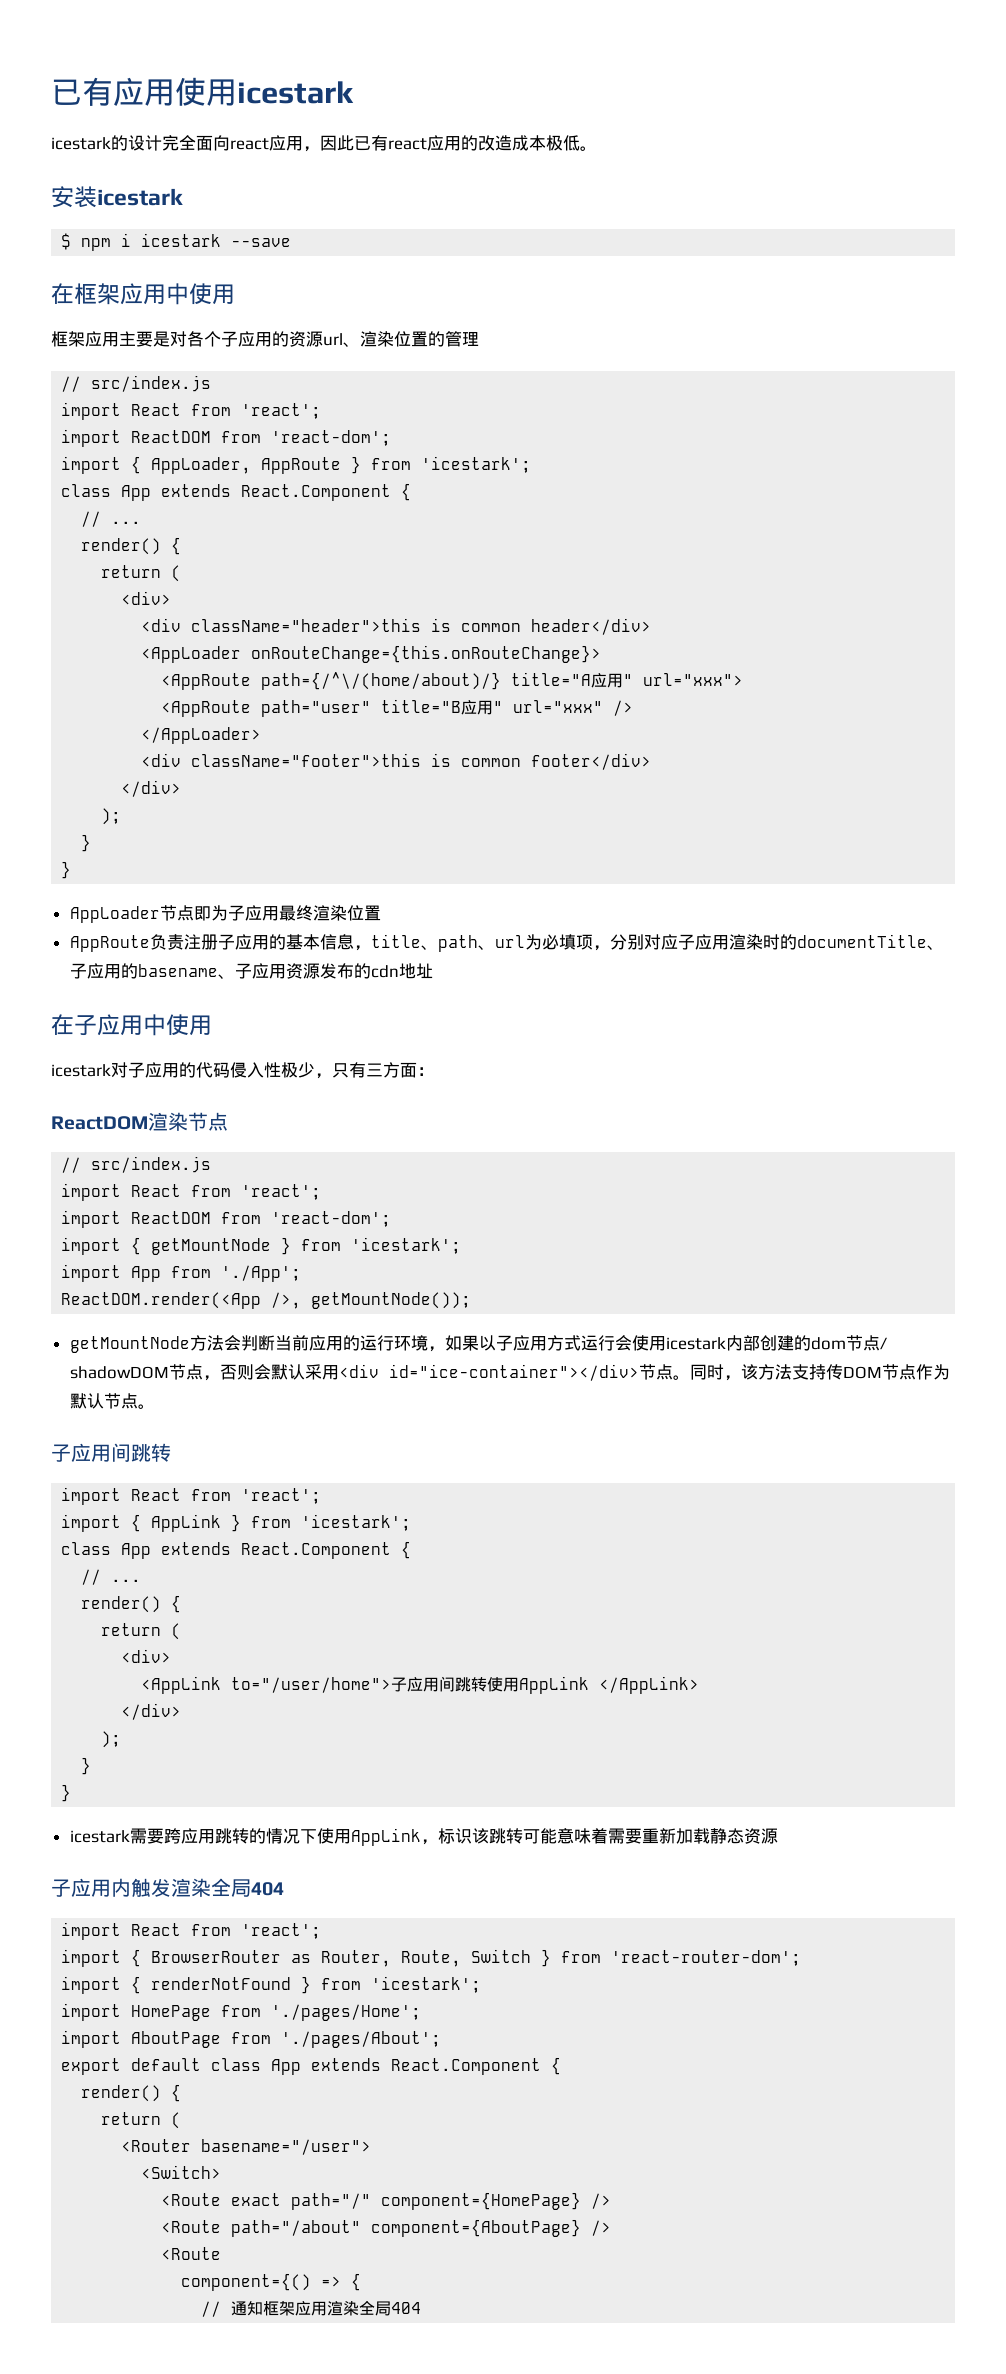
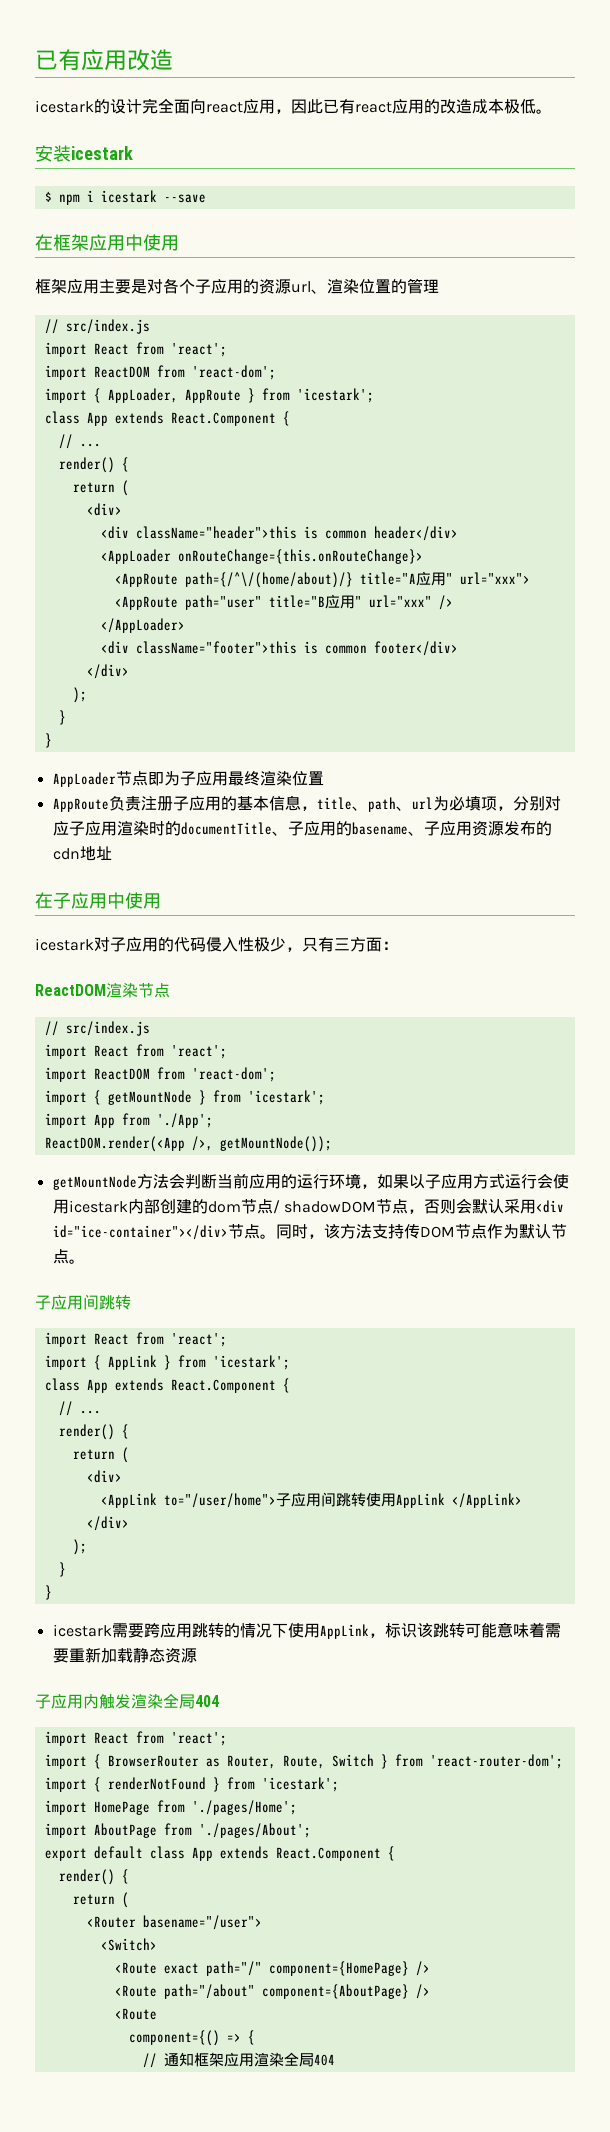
[175,77,354,106] 使用icestark -> [127,49,173,71] 改造

